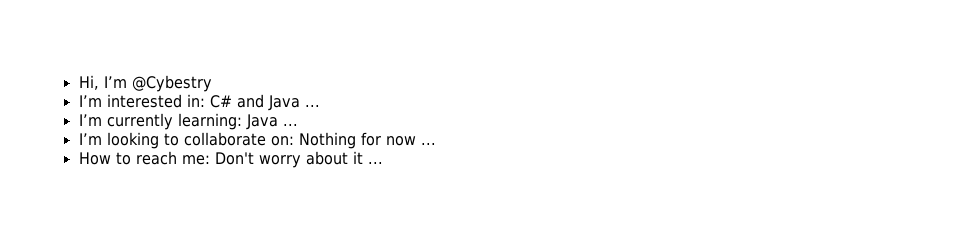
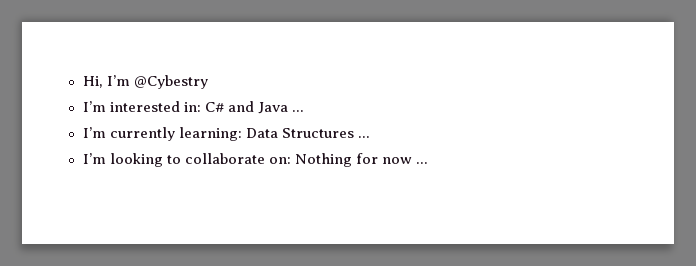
[245,114,278,130] Java -> [245,128,354,138] Data Structures
[78,151,383,168] // How to reach me: Don't worry about it ... -> (428, 163) none

